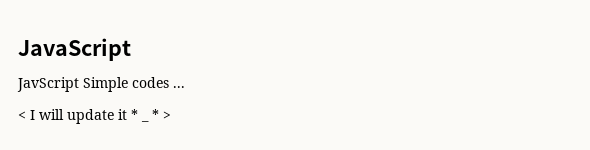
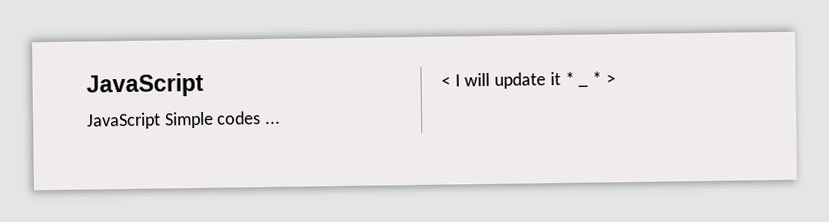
[17,77,79,92] JavScript -> [87,112,161,130] JavaScript

